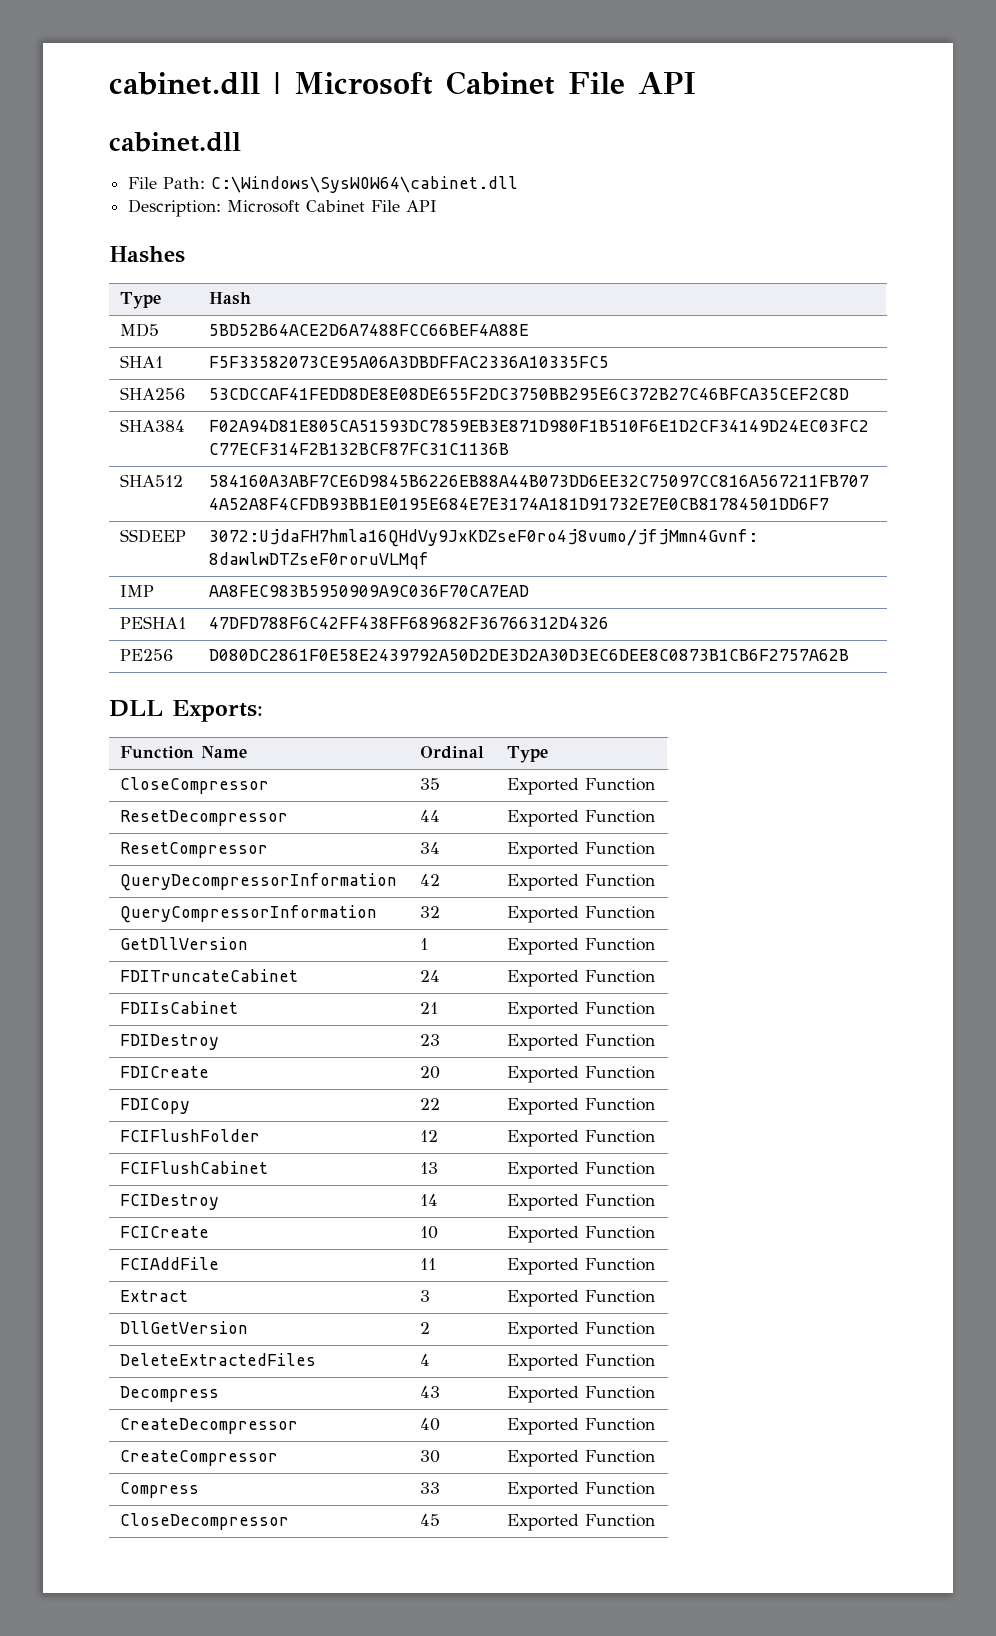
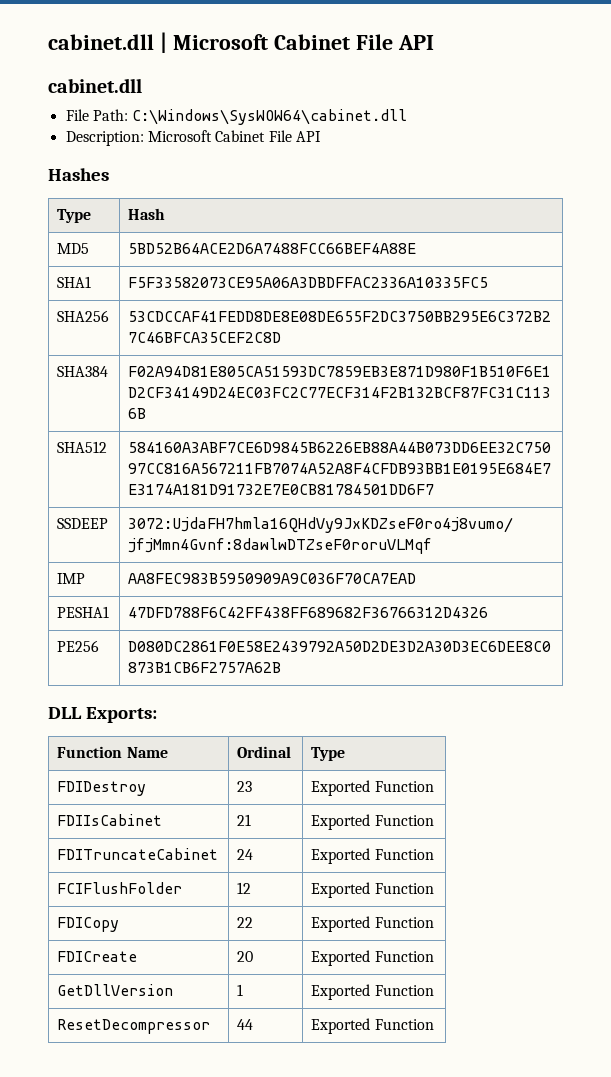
[120,777,270,794] [420,778,441,790] [507,778,656,795] [120,810,289,826] [420,810,441,822] [507,810,656,827] [120,842,269,858] [420,842,441,854] [507,842,656,859] [120,873,398,891] [420,874,441,886] [507,874,656,891] [120,905,378,923] [420,906,441,918] CloseCompressor | 35 | Exported Function // ResetDecompressor | 44 | Exported Function // ResetCompressor | 34 | Exported Function // QueryDecompressorInformation | 42 | Exported Function // QueryCompressorInformation | 32 -> [57,781,147,796] [237,781,253,792] [311,780,434,796] [57,814,163,826] [237,814,252,826] [311,814,434,830] [57,848,219,860] [237,849,254,860] [311,848,434,864] [57,882,183,894] [237,882,252,894] [311,882,434,898] [57,917,120,932] [237,917,254,928] [311,916,434,932] [57,951,138,962] [237,951,254,962] FDIDestroy | 23 | Exported Function // FDIIsCabinet | 21 | Exported Function // FDITruncateCabinet | 24 | Exported Function // FCIFlushFolder | 12 | Exported Function // FDICopy | 22 | Exported Function // FDICreate | 20
[120,969,299,982] [420,970,441,982] [507,970,656,987] [120,1001,239,1014] [420,1002,439,1014] [507,1002,656,1019] [120,1034,220,1050] [420,1034,441,1046] [507,1034,656,1051] [120,1066,210,1078] [420,1066,441,1079] [507,1066,656,1083] [120,1098,191,1114] [420,1098,441,1110] [507,1098,656,1115] [120,1129,261,1142] [420,1130,439,1142] [507,1130,656,1147] [120,1161,269,1174] [420,1162,439,1174] [507,1162,656,1179] [120,1194,220,1210] [420,1194,439,1206] [507,1194,656,1211] [120,1226,210,1238] [420,1226,439,1239] [507,1226,656,1243] [120,1257,220,1270] [420,1258,437,1270] [507,1258,656,1275] [120,1290,189,1302] [420,1290,431,1302] [507,1290,656,1307] [120,1321,249,1334] [420,1322,431,1334] [507,1322,656,1339] [120,1353,317,1366] [420,1354,431,1366] [507,1354,656,1371] [120,1386,220,1402] [420,1386,441,1398] [507,1386,656,1403] [120,1418,299,1434] [420,1418,441,1431] [507,1418,656,1435] [120,1450,279,1466] [420,1450,441,1463] [507,1450,656,1467] [120,1482,200,1498] [420,1482,441,1494] [507,1482,656,1499] [120,1513,290,1530] [420,1514,441,1526] [507,1514,656,1531] FDITruncateCabinet | 24 | Exported Function // FDIIsCabinet | 21 | Exported Function // FDIDestroy | 23 | Exported Function // FDICreate | 20 | Exported Function // FDICopy | 22 | Exported Function // FCIFlushFolder | 12 | Exported Function // FCIFlushCabinet | 13 | Exported Function // FCIDestroy | 14 | Exported Function // FCICreate | 10 | Exported Function // FCIAddFile | 11 | Exported Function // Extract | 3 | Exported Function // DllGetVersion | 2 | Exported Function // DeleteExtractedFiles | 4 | Exported Function // Decompress | 43 | Exported Function // CreateDecompressor | 40 | Exported Function // CreateCompressor | 30 | Exported Function // Compress | 33 | Exported Function // CloseDecompressor | 45 | Exported Function -> [57,1019,211,1034] [237,1019,254,1030] [311,1018,434,1034] ResetDecompressor | 44 | Exported Function

